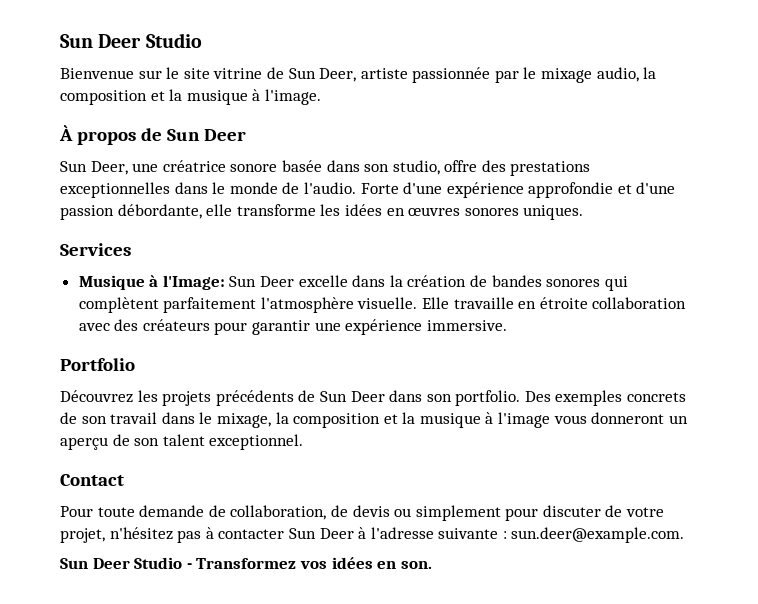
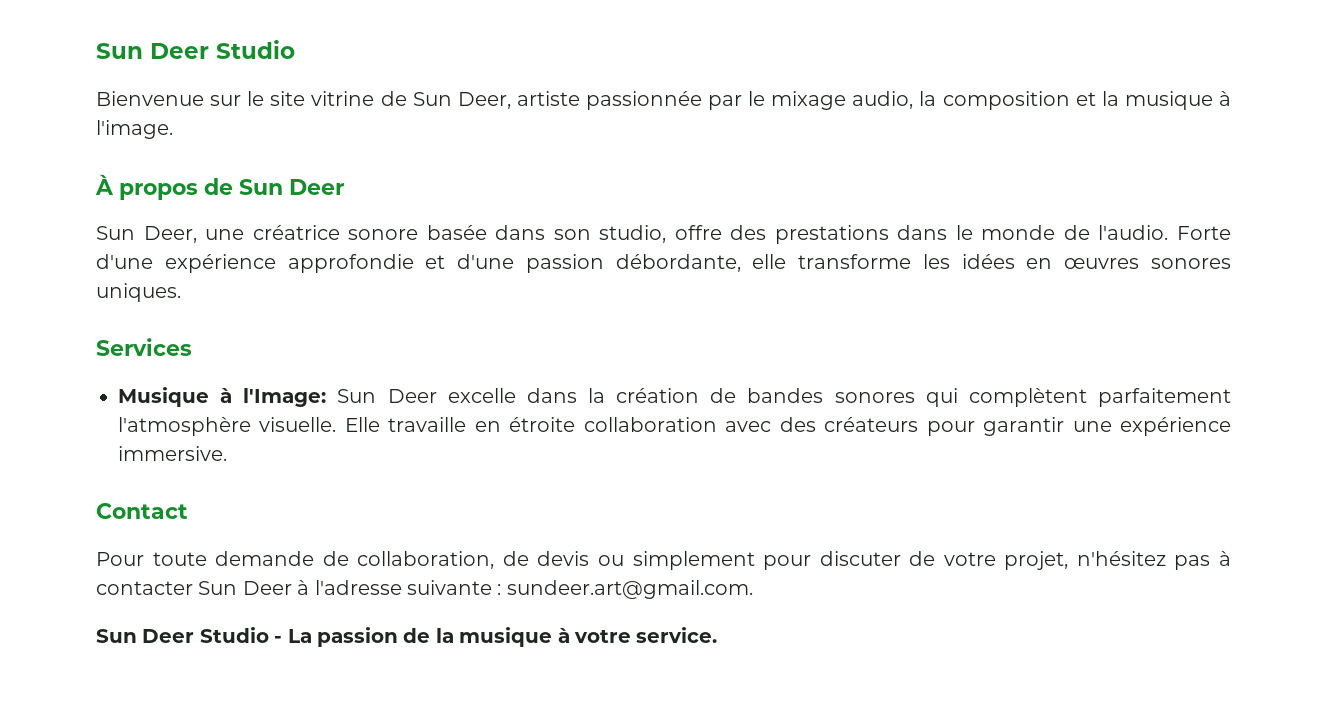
[60,182,170,198] exceptionnelles -> (889, 234) none
[60,358,135,371] [60,390,687,406] [60,412,688,428] [60,434,304,450] // Portfolio // Découvrez les projets précédents de Sun Deer dans son portfolio. Des exemples concrets de son travail dans le mixage, la composition et la musique à l'image vous donneront un aperçu de son talent exceptionnel. -> (227, 453) none
[511,527,685,543] sun.deer@example.com. -> [506,580,753,599] sundeer.art@gmail.com.
[196,557,432,569] Transformez vos idées en son. -> [287,627,718,647] La passion de la musique à votre service.

